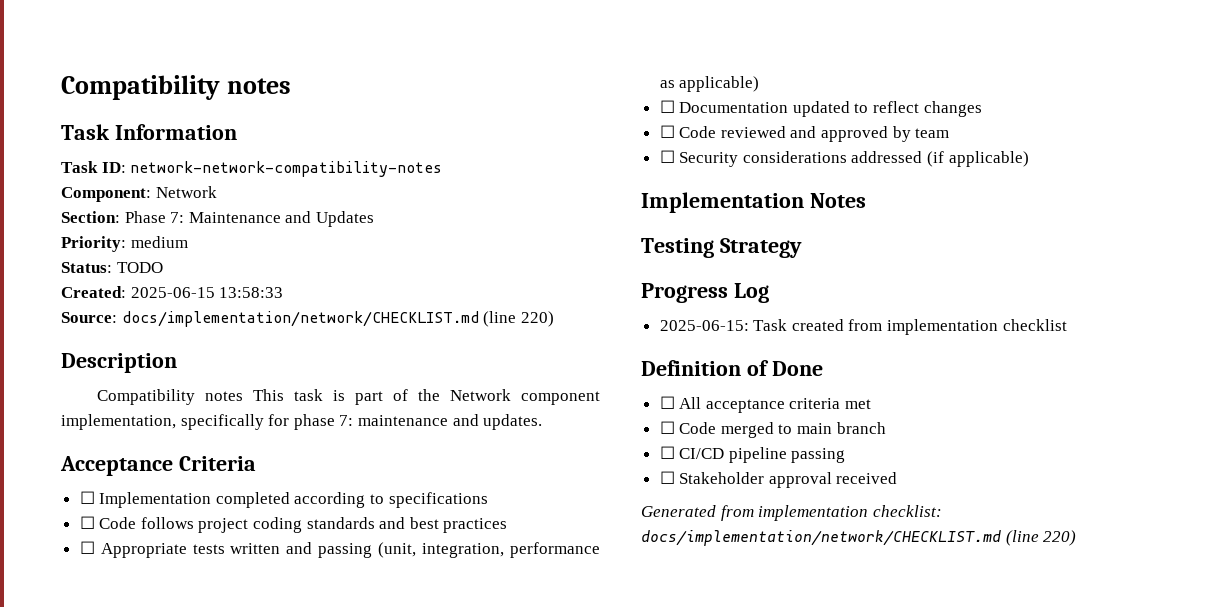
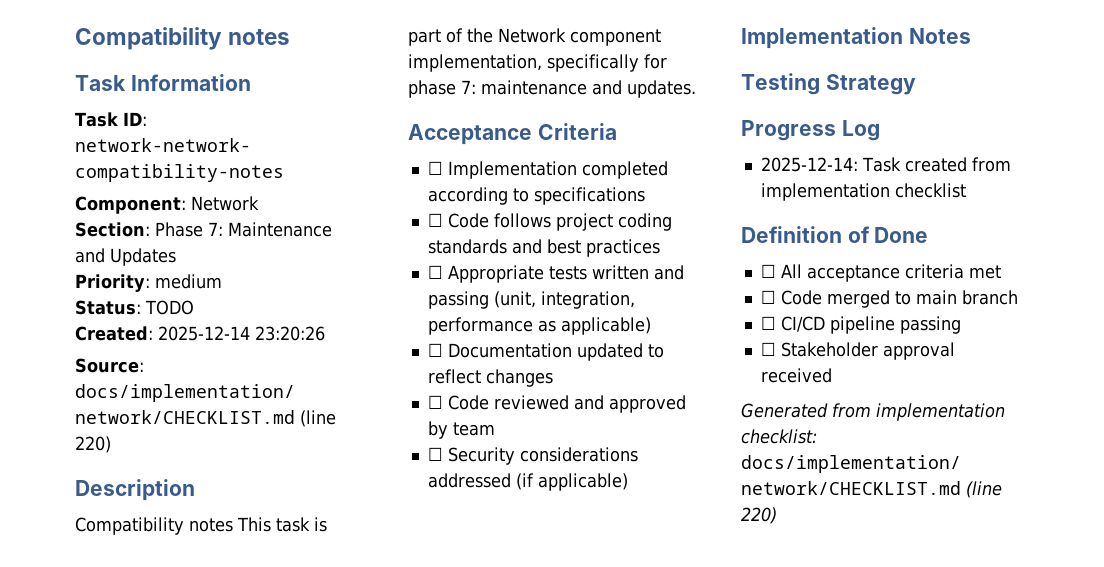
[130,287,284,298] 2025-06-15 13:58:33 -> [158,326,325,341] 2025-12-14 23:20:26
[659,320,749,331] 2025-06-15: -> [760,157,858,172] 2025-12-14:

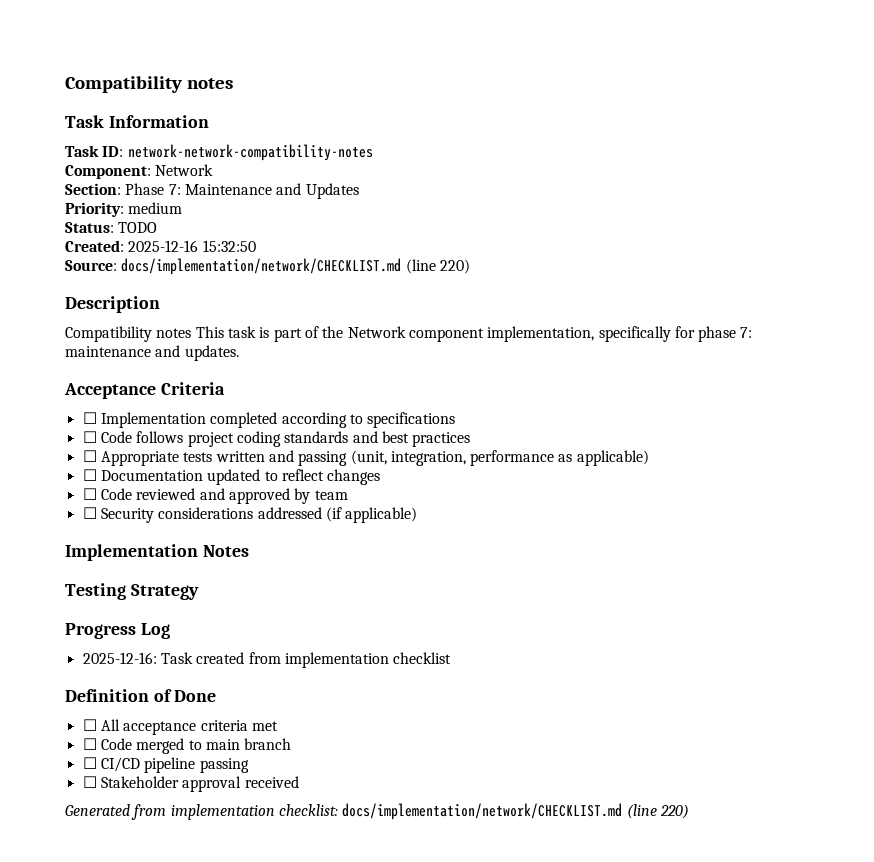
[158,326,325,341] 2025-12-14 23:20:26 -> [128,240,256,252] 2025-12-16 15:32:50
[760,157,858,172] 2025-12-14: -> [82,652,157,664] 2025-12-16:

